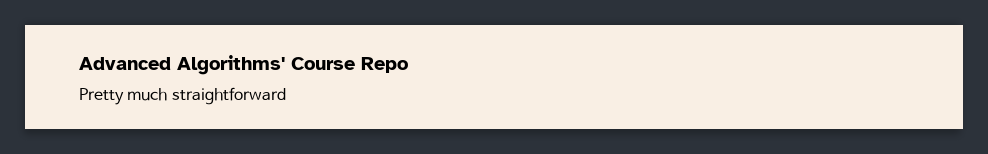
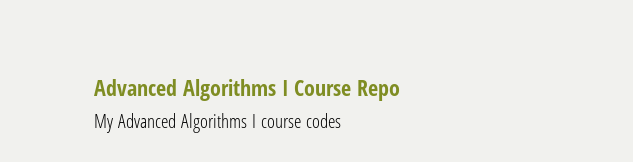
[79,55,285,75] Advanced Algorithms' -> [94,79,289,101] Advanced Algorithms I
[79,87,286,105] Pretty much straightforward -> [94,113,341,133] My Advanced Algorithms I course codes

